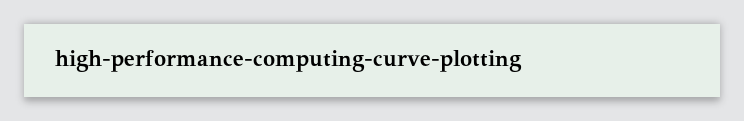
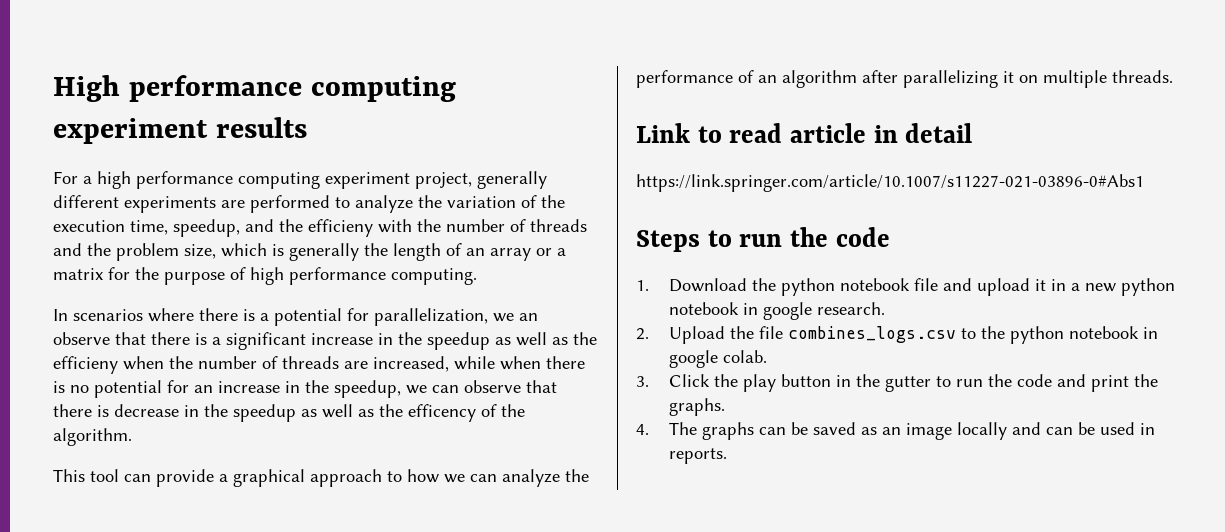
[55,50,522,72] high-performance-computing-curve-plotting -> [53,75,456,102] [53,117,307,144] [53,171,547,189] [53,195,565,213] [53,219,587,237] [53,243,566,261] [53,267,477,285] [53,308,538,326] [53,332,597,350] [53,356,585,374] [53,380,557,398] [53,404,525,422] [53,428,132,446] [53,469,589,487] [636,70,1173,88] [636,123,973,143] [636,174,1144,192] [636,227,890,252] [636,278,1176,296] [669,302,886,320] [636,326,1159,344] [669,350,768,368] [636,374,1159,392] [669,398,726,416] [636,422,1156,440] [669,448,728,464] High performance computing experiment results // For a high performance computing experiment project, generally different experiments are performed to analyze the variation of the execution time, speedup, and the efficieny with the number of threads and the problem size, which is generally the length of an array or a matrix for the purpose of high performance computing. // In scenarios where there is a potential for parallelization, we an observe that there is a significant increase in the speedup as well as the efficieny when the number of threads are increased, while when there is no potential for an increase in the speedup, we can observe that there is decrease in the speedup as well as the efficency of the algorithm. // This tool can provide a graphical approach to how we can analyze the performance of an algorithm after parallelizing it on multiple threads. // Link to read article in detail // https://link.springer.com/article/10.1007/s11227-021-03896-0#Abs1 // Steps to run the code // 1. Download the python notebook file and upload it in a new python notebook in google research. // 2. Upload the file combines_logs.csv to the python notebook in google colab. // 3. Click the play button in the gutter to run the code and print the graphs. // 4. The graphs can be saved as an image locally and can be used in reports.

